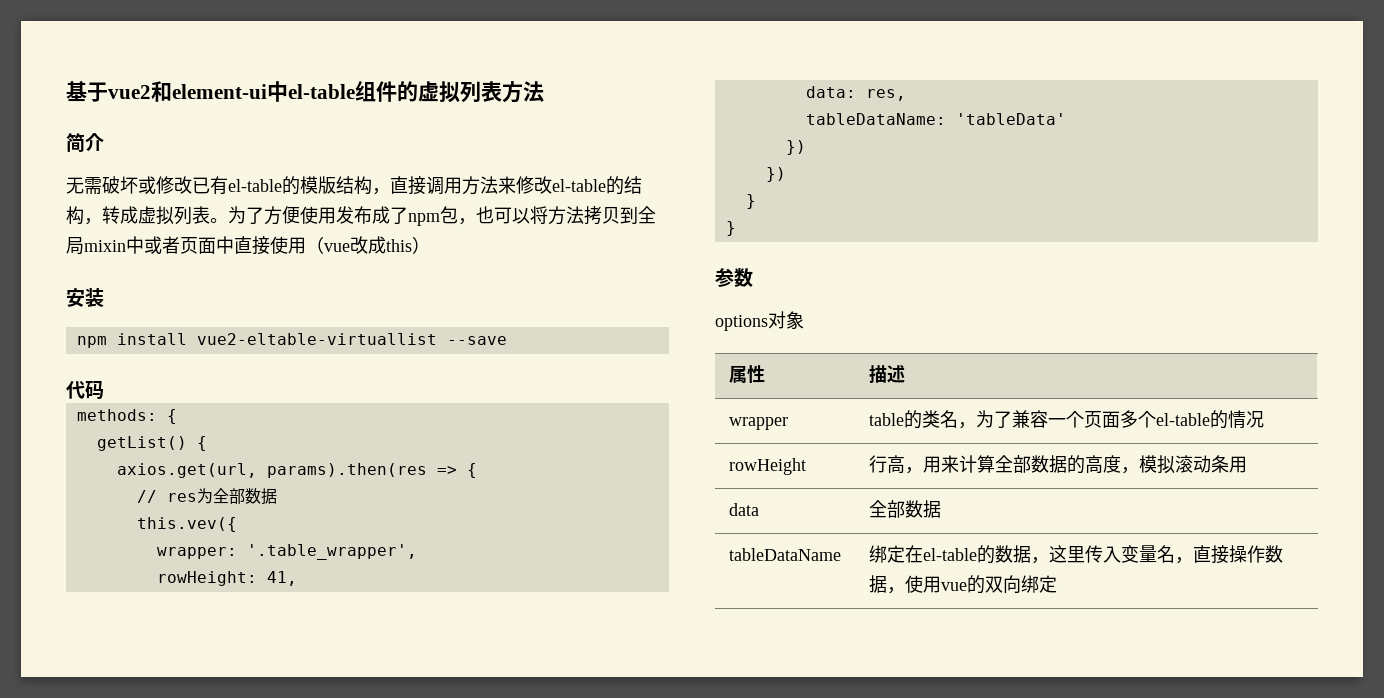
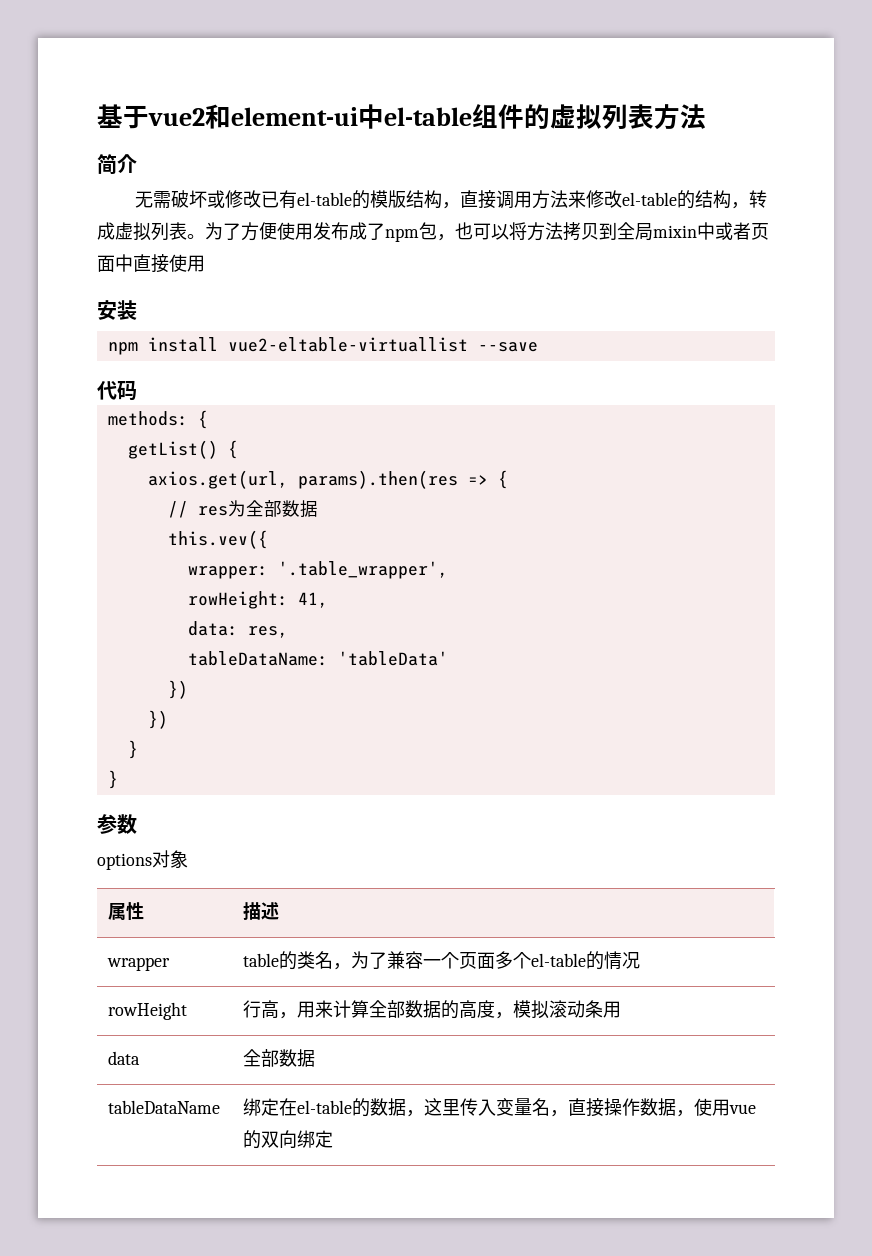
[306,236,430,254] （vue改成this） -> (205, 263) none

